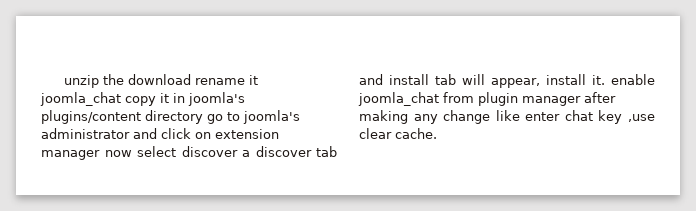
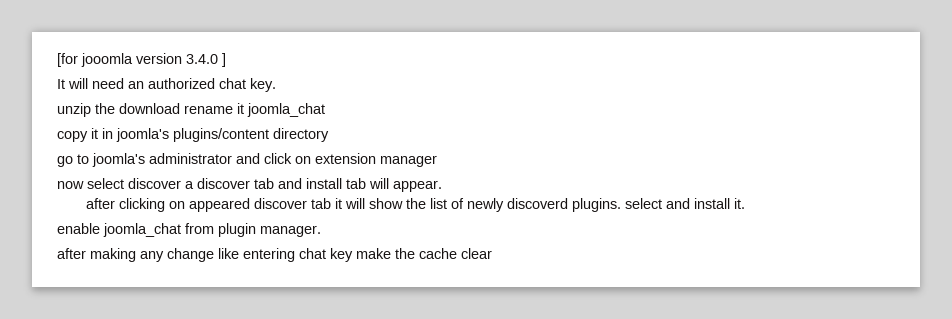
(63, 81) none -> [57,53,226,67] [57,78,276,92] [for jooomla version 3.4.0 ] // It will need an authorized chat key. //
(121, 99) none -> (325, 110) //
(203, 117) none -> (329, 135) //
(100, 155) none -> (437, 161) //
[491,78,540,88] appear, -> [393,180,442,192] [85,198,690,212] appear. // after clicking on appeared discover tab it will show the list of newly discoverd plugins. select and
(605, 80) none -> (745, 203) //
[522,96,581,106] manager -> [260,225,321,237] manager. //
[525,112,561,121] enter -> [243,248,295,262] entering
[628,114,655,122] [359,128,437,139] ,use clear cache. -> [356,248,492,259] make the cache clear

